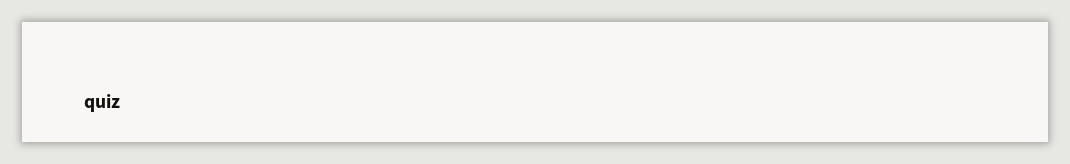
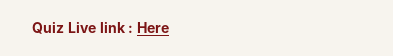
[84,94,120,112] quiz -> [32,21,170,34] Quiz Live link : Here

